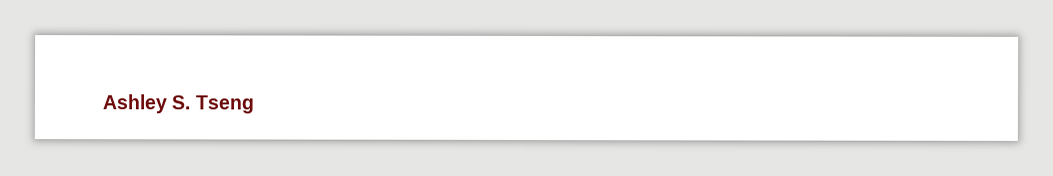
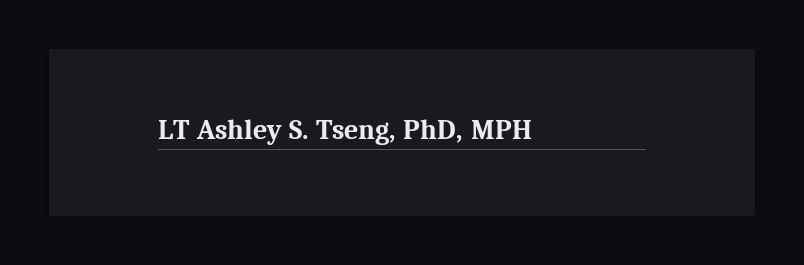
(102, 104) none -> [158,120,190,139] LT
[194,95,254,114] Tseng -> [315,119,532,145] Tseng, PhD, MPH

